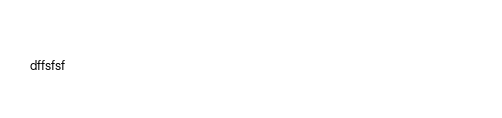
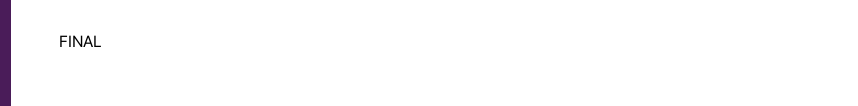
[30,60,65,70] dffsfsf -> [59,35,102,47] FINAL

